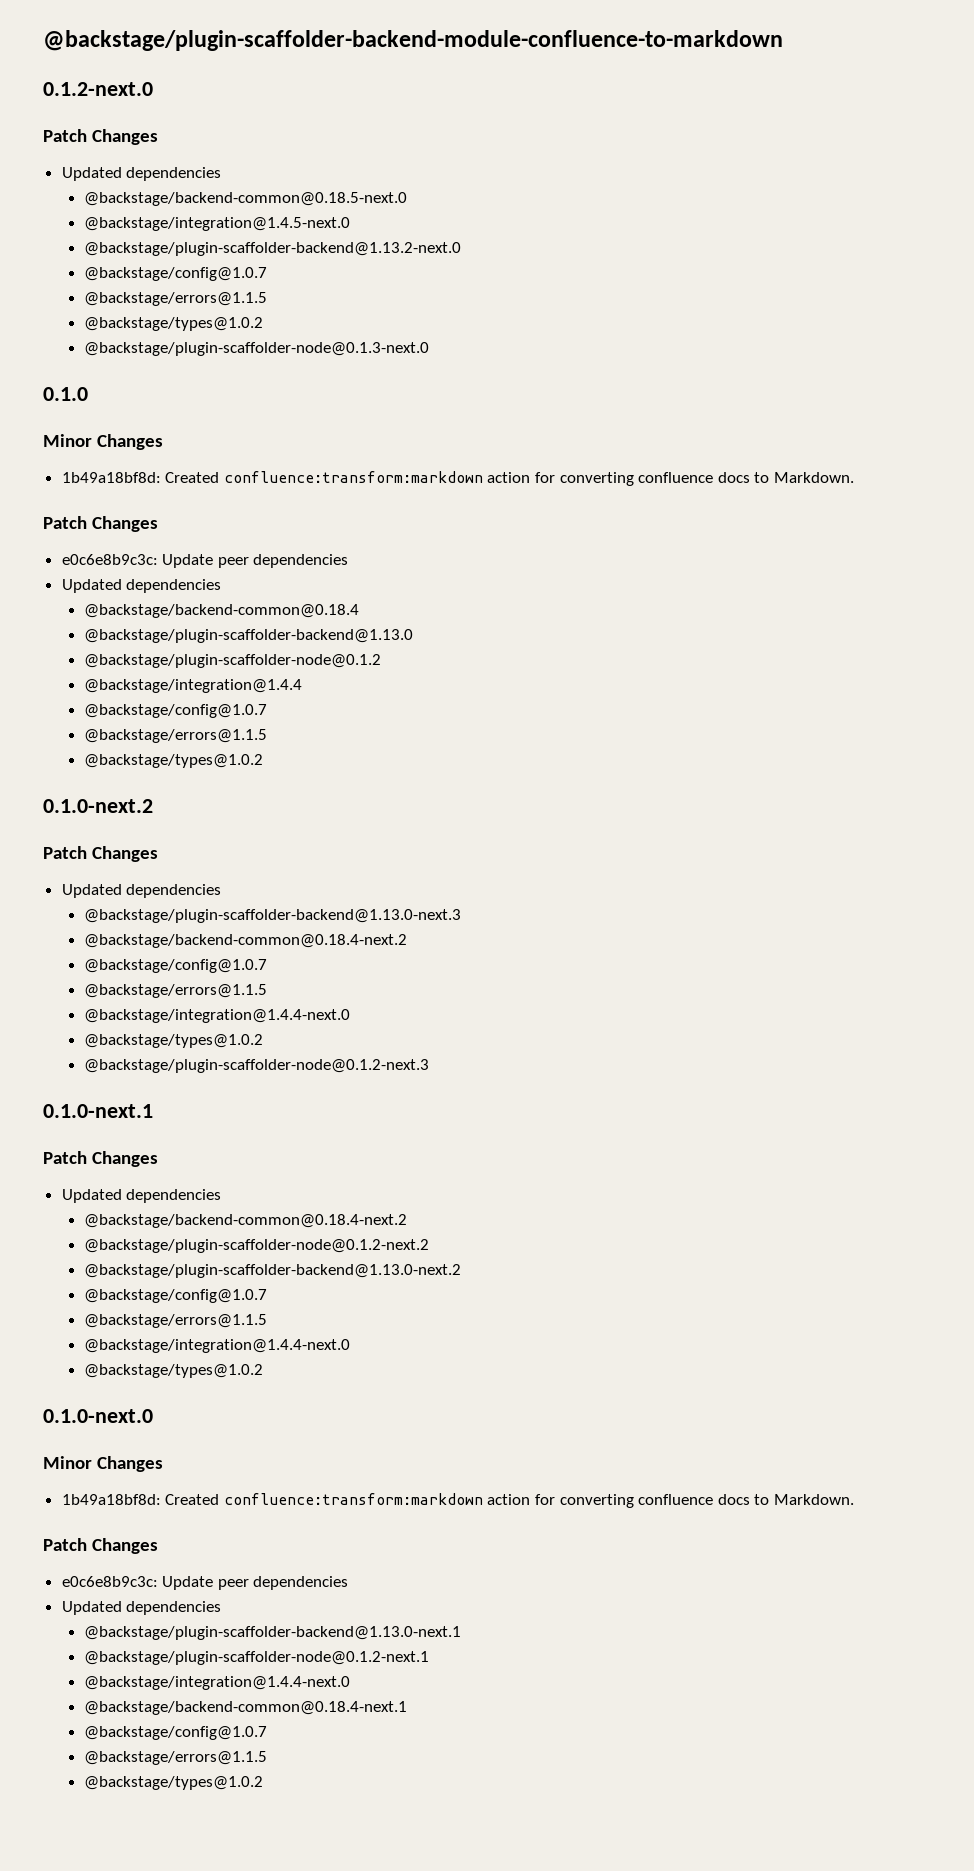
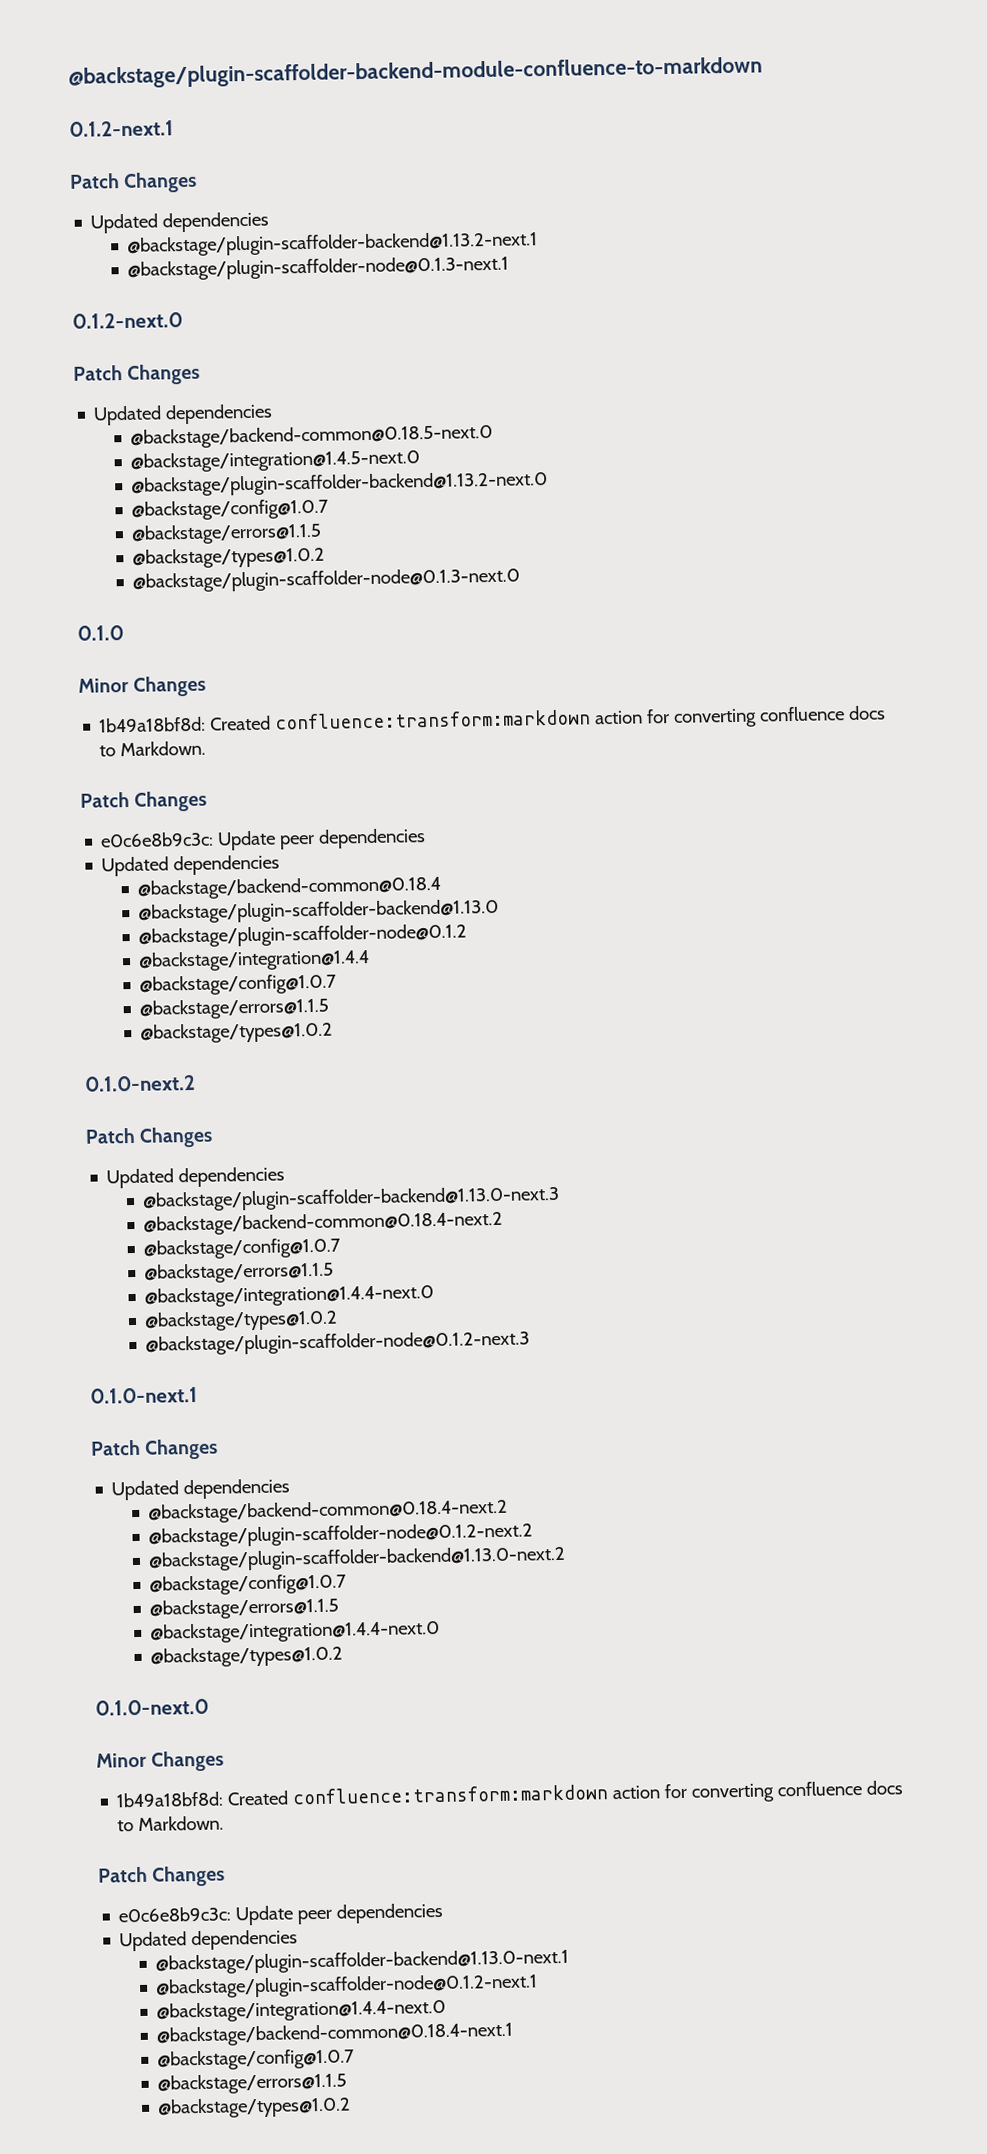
(783, 40) none -> [69,120,174,137] [69,171,198,193] [90,211,270,234] [127,231,539,257] [127,255,510,281] // 0.1.2-next.1 // Patch Changes // Updated dependencies // @backstage/plugin-scaffolder-backend@1.13.2-next.1 // @backstage/plugin-scaffolder-node@0.1.3-next.1

